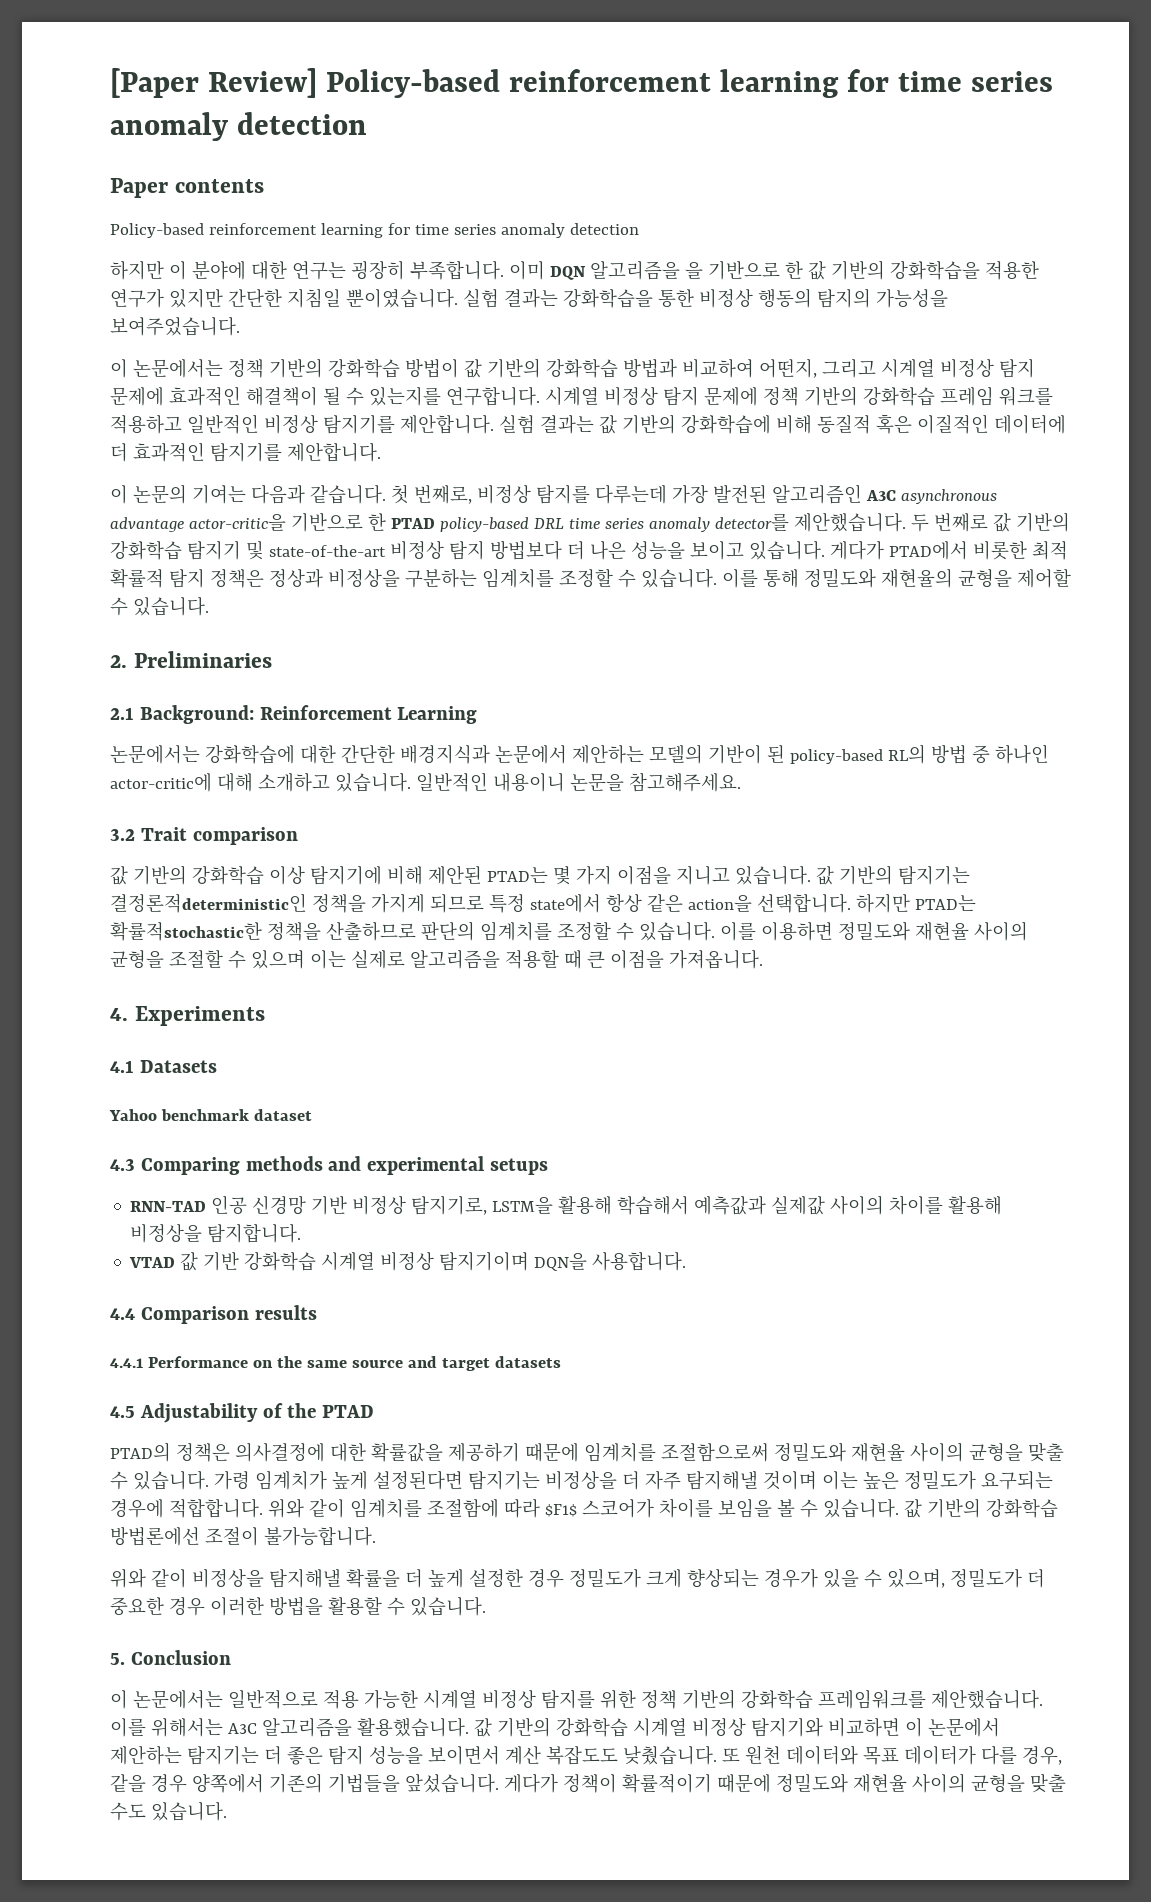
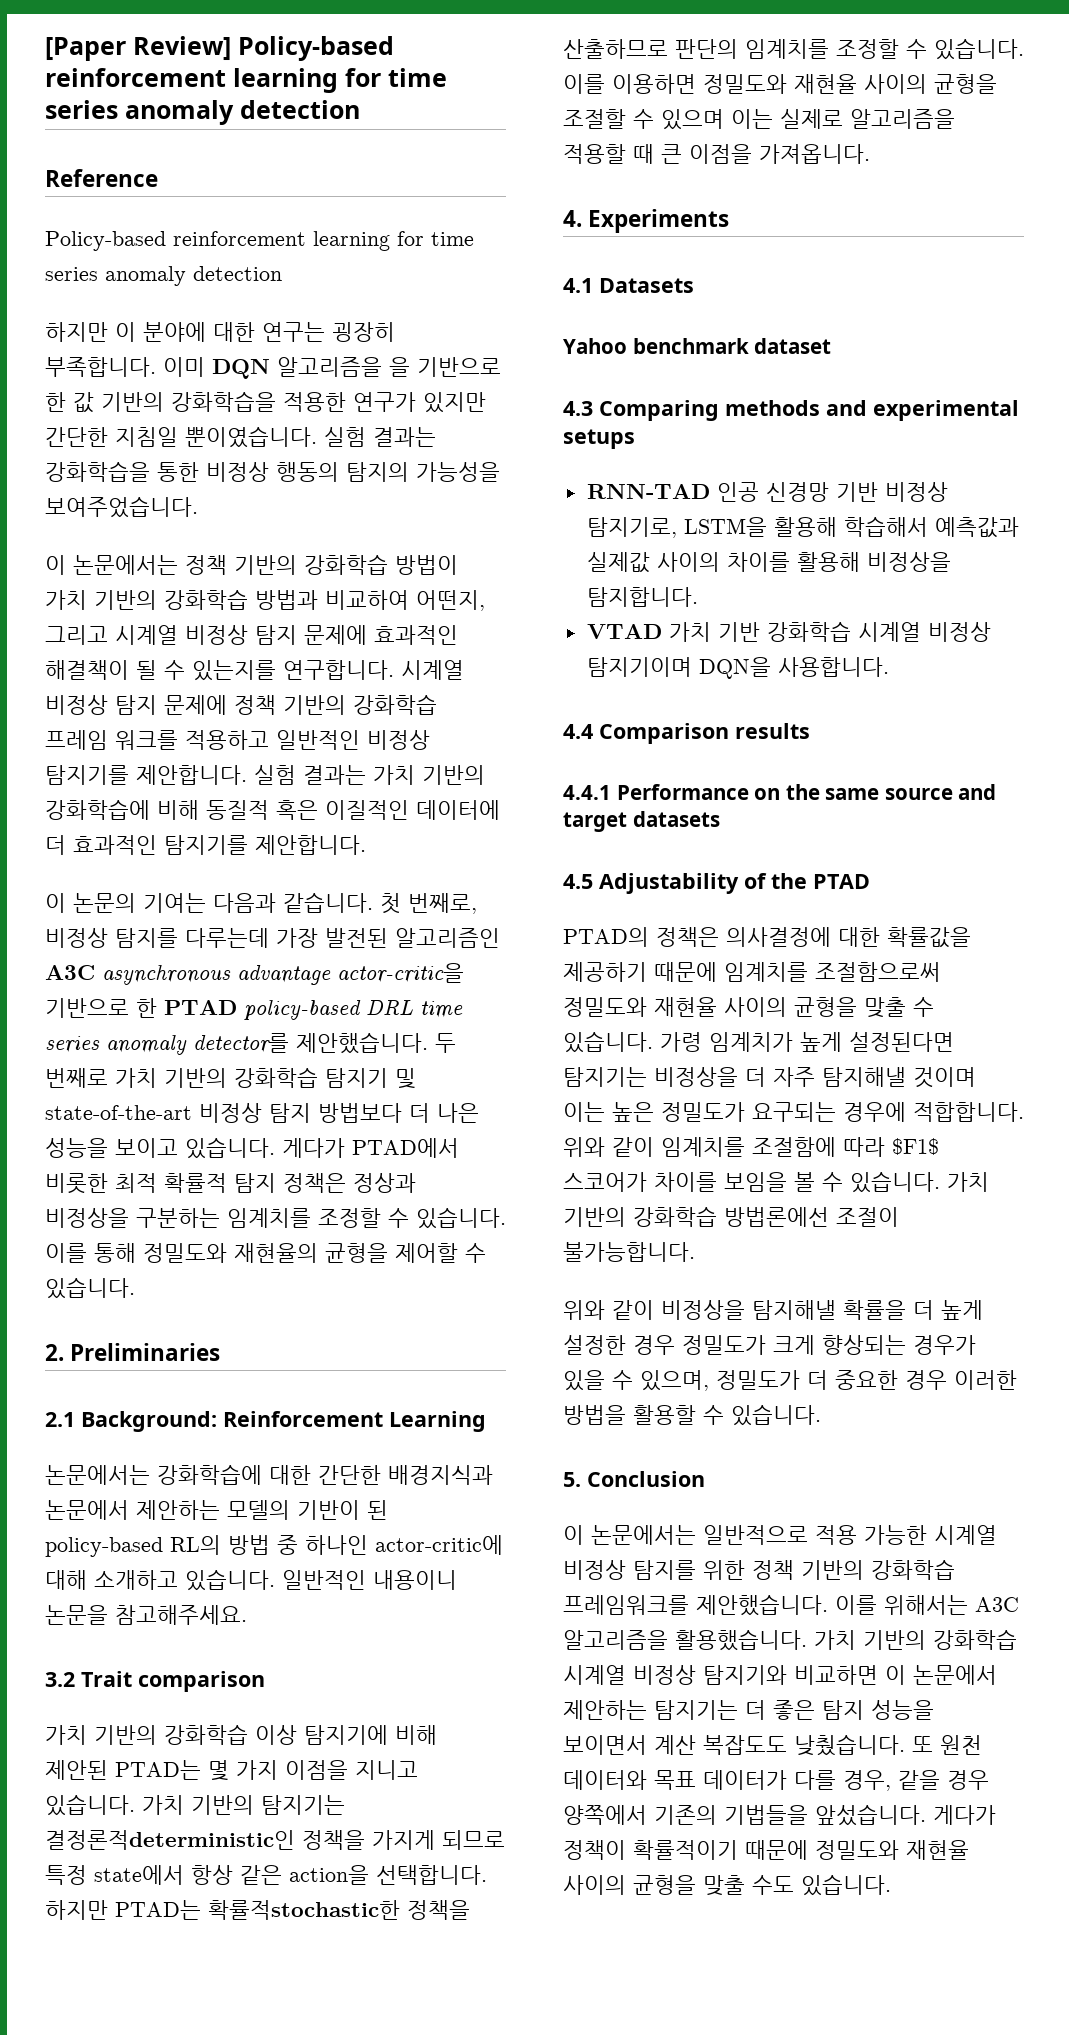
[110,178,264,198] Paper contents -> [45,169,158,187] Reference
[463,359,482,378] 값 -> [45,590,87,610] 가치
[598,415,617,434] 값 -> [373,765,415,785] 가치
[992,513,1011,532] 값 -> [115,1068,157,1088] 가치
[110,866,128,885] 값 -> [45,1725,87,1745] 가치
[815,866,834,885] 값 -> [142,1795,184,1815] 가치
[180,1252,199,1271] 값 -> [668,622,711,642] 가치
[903,1499,922,1518] 값 -> [947,1172,989,1192] 가치
[473,1718,492,1737] 값 -> [814,1630,856,1650] 가치

